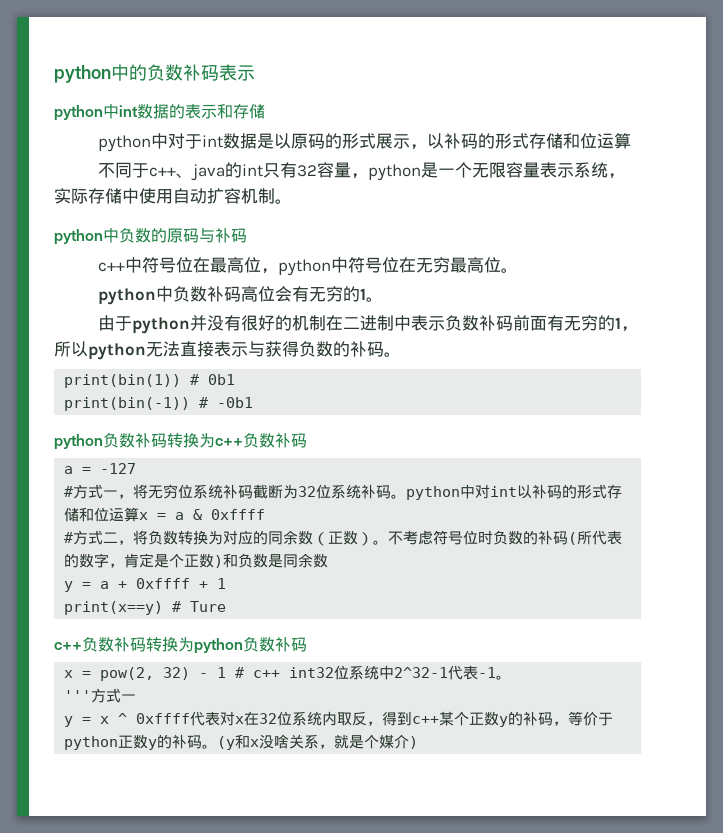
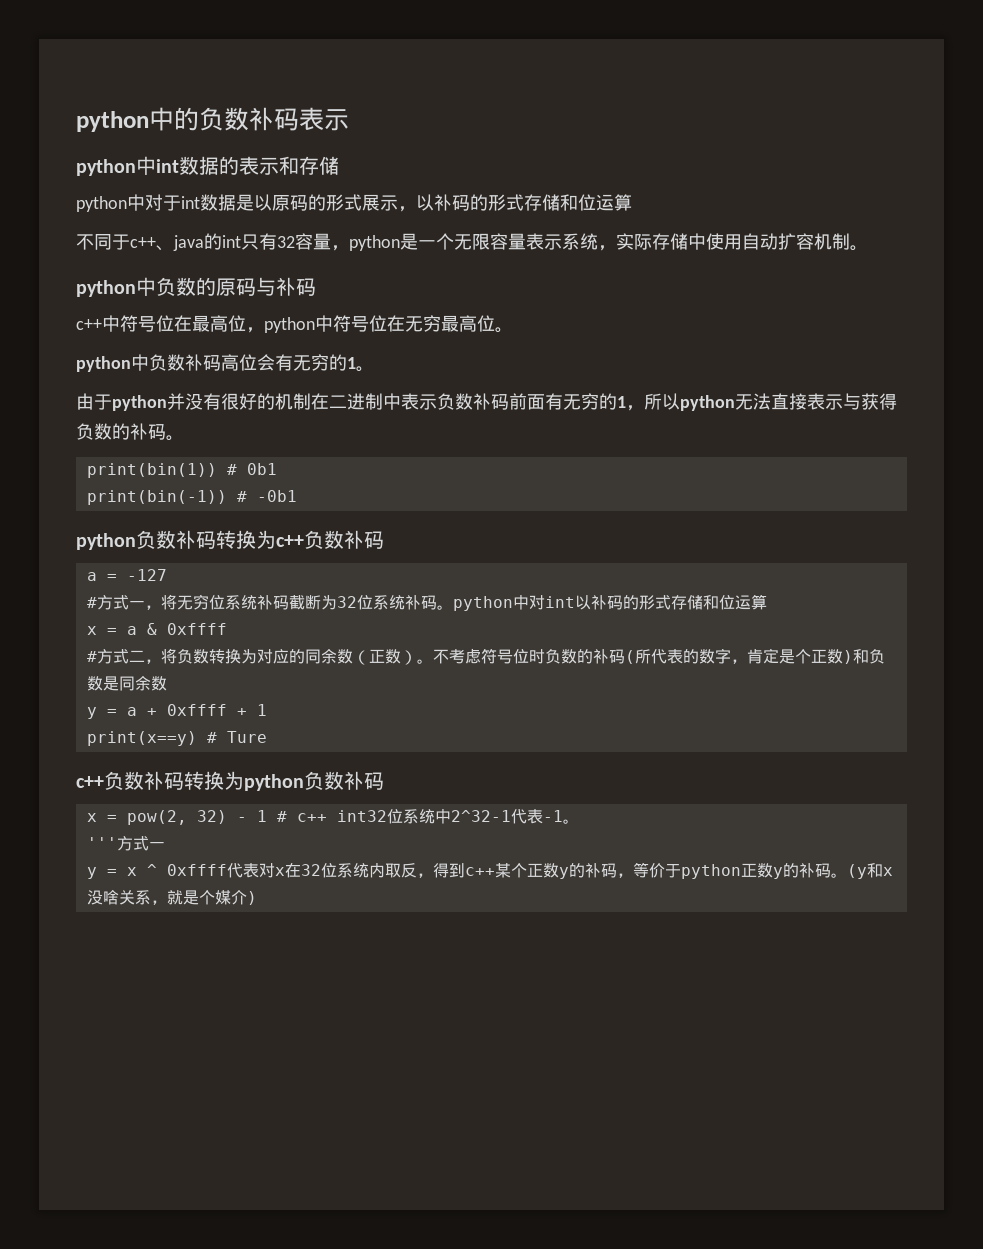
(140, 514) none -> (767, 602) //

